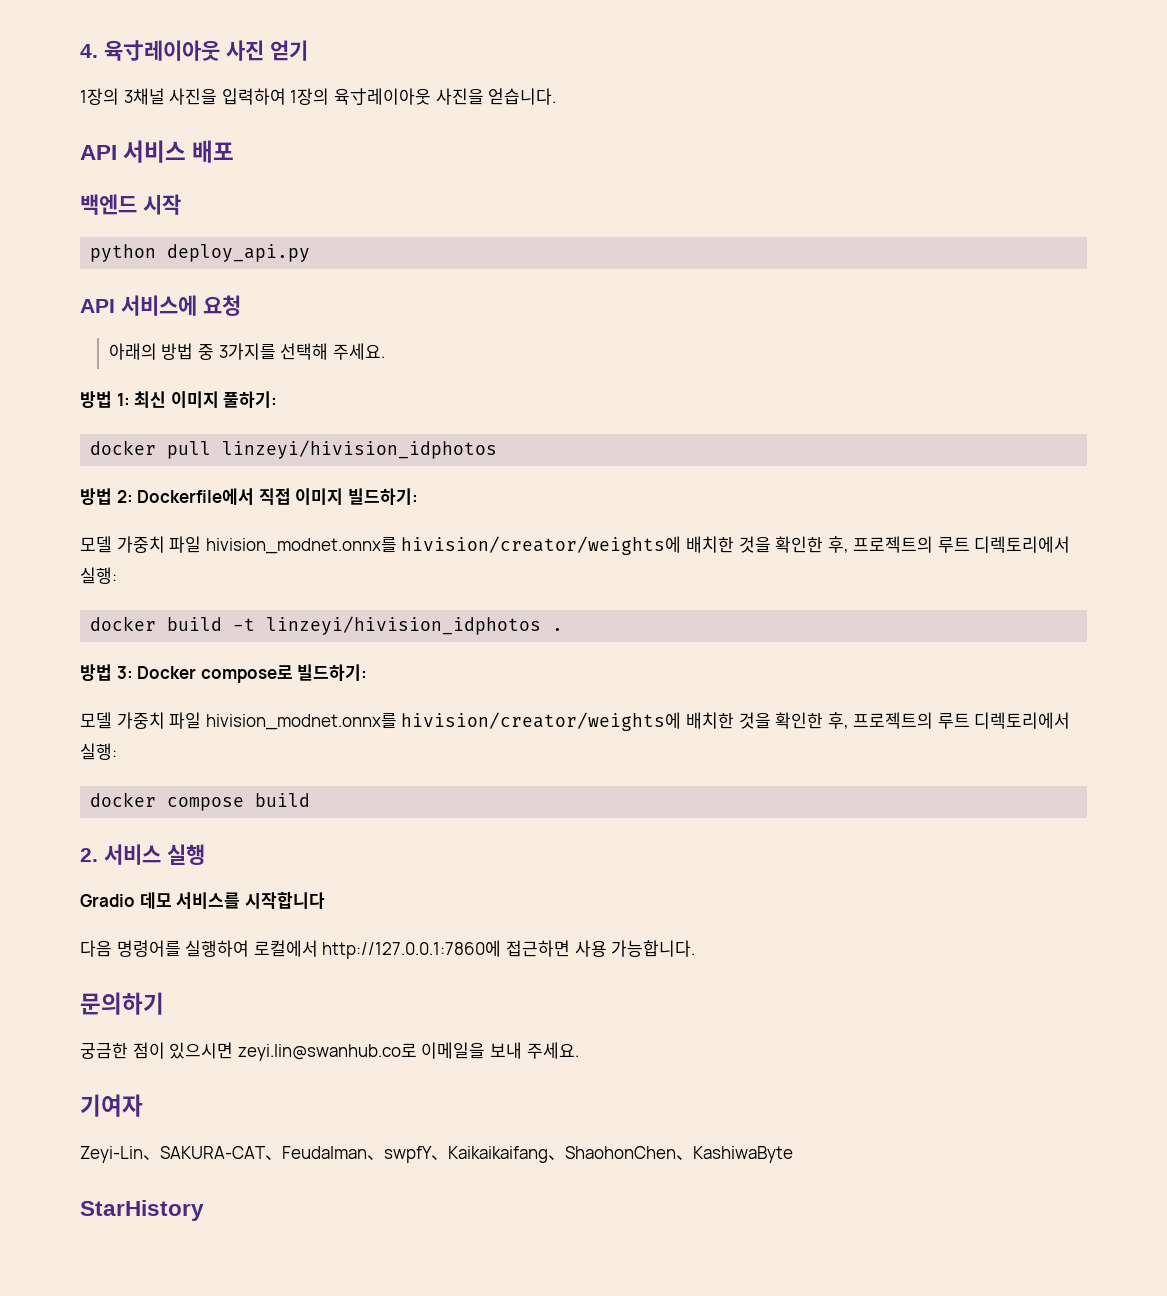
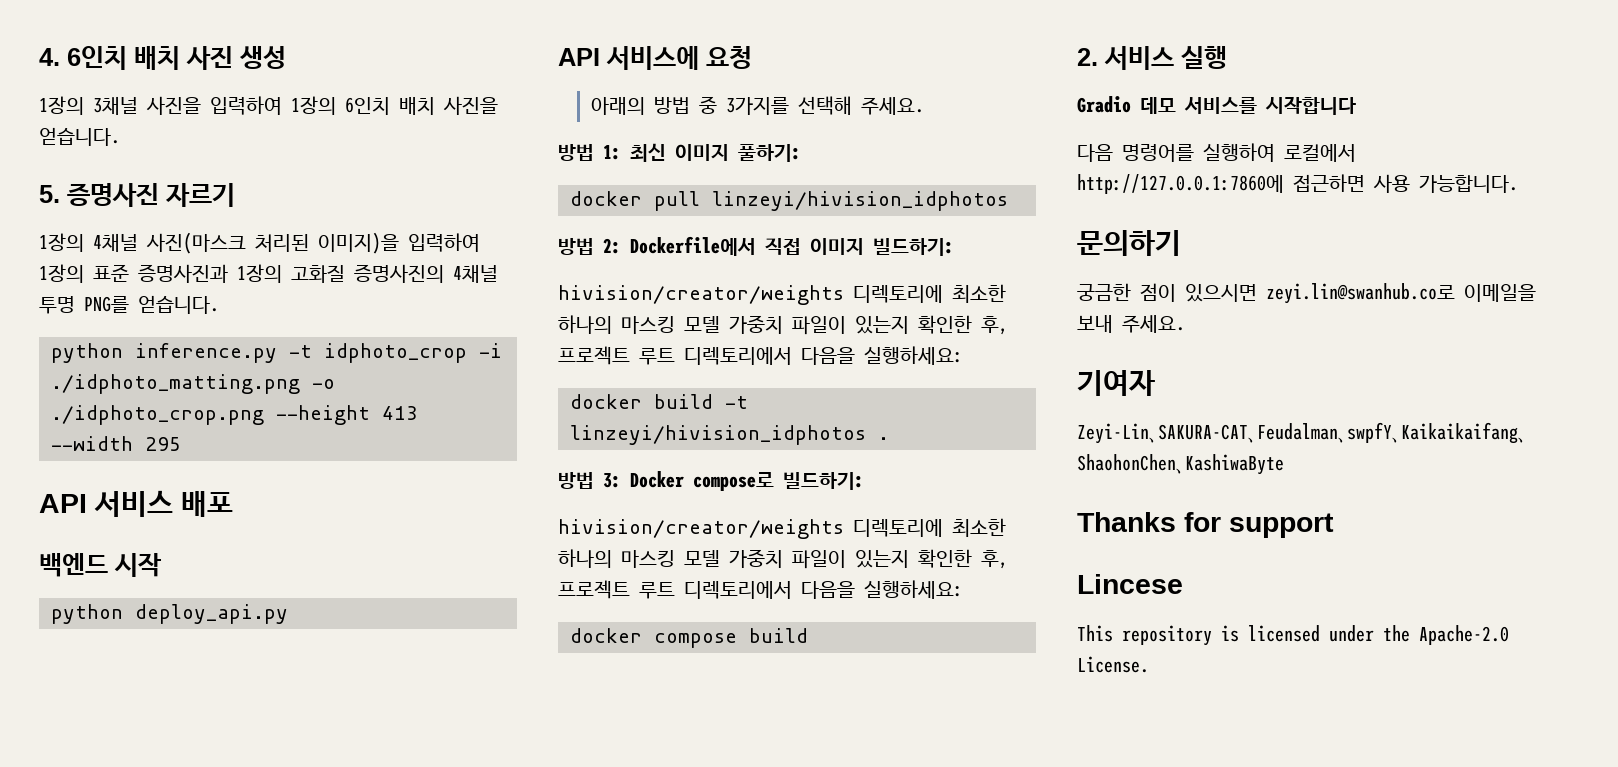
[104,40,308,61] 육寸레이아웃 사진 얻기 -> [67,46,286,70] 6인치 배치 사진 생성
[333,88,431,105] 육寸레이아웃 -> [345,97,435,115] 6인치 배치
(557, 96) none -> [39,183,235,207] [39,232,480,254] [39,264,498,283] [39,295,219,314] [51,343,502,363] [51,374,335,394] [51,405,418,425] [51,436,181,451] // 5. 증명사진 자르기 // 1장의 4채널 사진(마스크 처리된 이미지)을 입력하여 1장의 표준 증명사진과 1장의 고화질 증명사진의 4채널 투명 PNG를 얻습니다. // python inference.py -t idphoto_crop -i ./idphoto_matting.png -o ./idphoto_crop.png --height 413 --width 295
[80,536,1071,555] [80,567,117,584] 모델 가중치 파일 hivision_modnet.onnx를 hivision/creator/weights에 배치한 것을 확인한 후, 프로젝트의 루트 디렉토리에서 실행: -> [558,284,1006,305] [558,315,1008,335] [558,346,963,365] hivision/creator/weights 디렉토리에 최소한 하나의 마스킹 모델 가중치 파일이 있는지 확인한 후, 프로젝트 루트 디렉토리에서 다음을 실행하세요:
[80,712,1071,731] [80,743,117,760] 모델 가중치 파일 hivision_modnet.onnx를 hivision/creator/weights에 배치한 것을 확인한 후, 프로젝트의 루트 디렉토리에서 실행: -> [558,518,1006,539] [558,549,1008,569] [558,580,963,599] hivision/creator/weights 디렉토리에 최소한 하나의 마스킹 모델 가중치 파일이 있는지 확인한 후, 프로젝트 루트 디렉토리에서 다음을 실행하세요:
[80,1200,204,1221] StarHistory -> [1077,512,1334,538] [1077,574,1183,594] [1077,625,1509,646] [1077,656,1149,673] Thanks for support // Lincese // This repository is licensed under the Apache-2.0 License.

